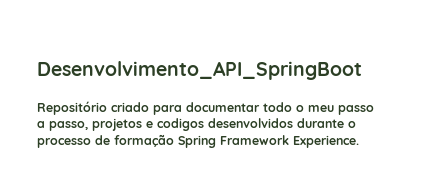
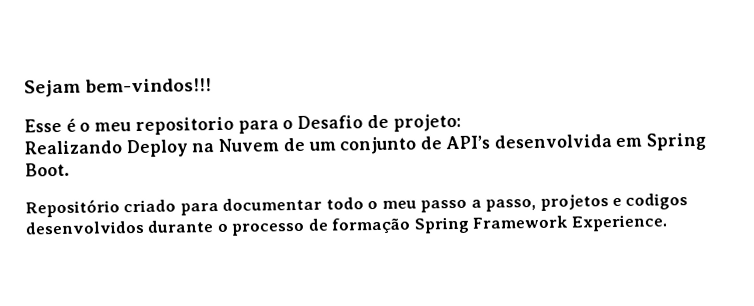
[37,61,362,80] Desenvolvimento_API_SpringBoot -> [24,78,213,98] [24,113,461,136] [24,132,706,158] [25,162,70,177] Sejam bem-vindos!!! // Esse é o meu repositorio para o Desafio de projeto: // Realizando Deploy na Nuvem de um conjunto de API’s desenvolvida em Spring Boot.

